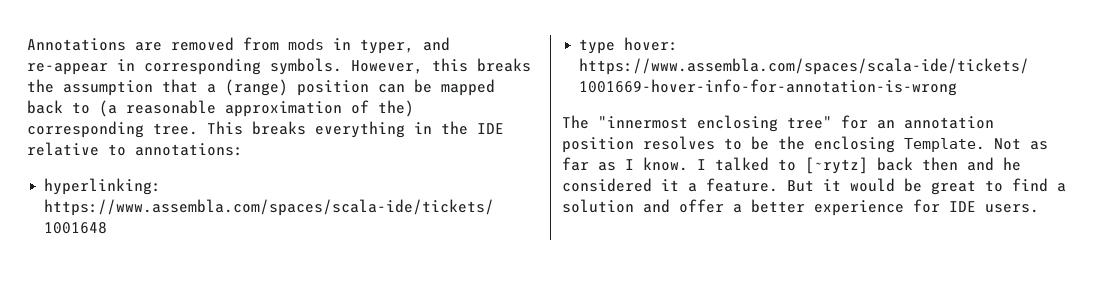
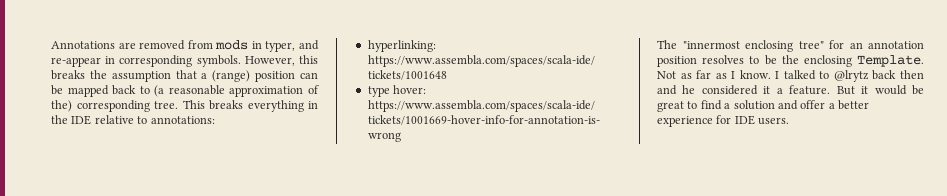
[805,157,868,174] [~rytz] -> [833,70,869,82] @lrytz

